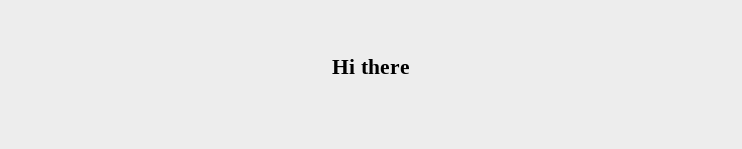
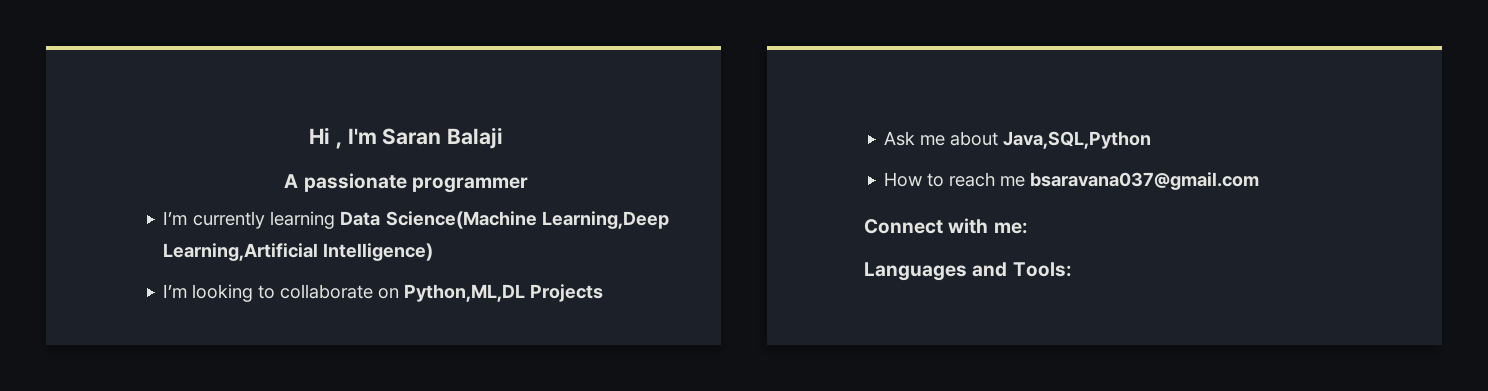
[360,59,410,74] there -> [335,127,504,149] [284,173,528,193] [163,211,669,229] [163,243,434,261] [163,284,604,302] [884,131,1152,149] [884,172,1260,190] [864,218,1028,234] [864,262,1072,281] , I'm Saran Balaji // A passionate programmer // I’m currently learning Data Science(Machine Learning,Deep Learning,Artificial Intelligence) // I’m looking to collaborate on Python,ML,DL Projects // Ask me about Java,SQL,Python // How to reach me bsaravana037@gmail.com // Connect with me: // Languages and Tools:

